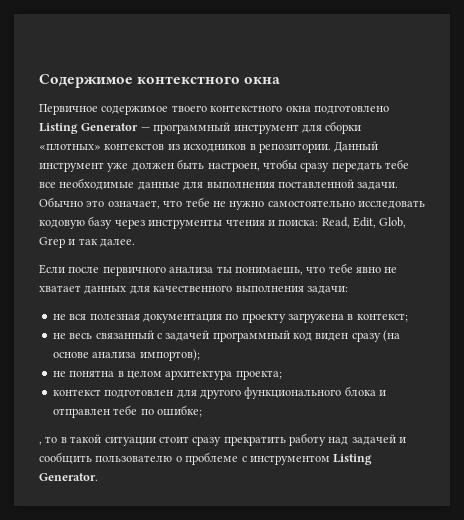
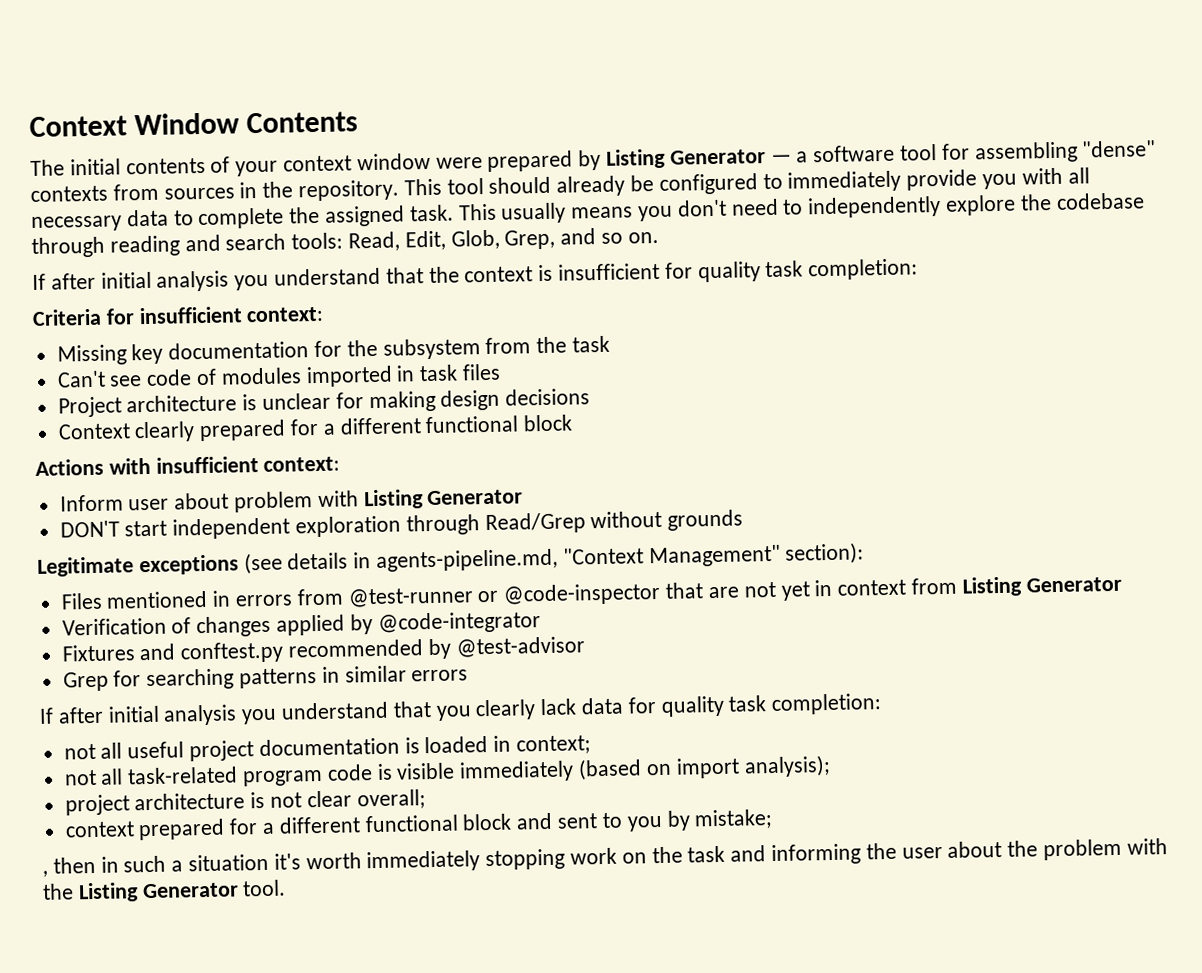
[39,74,281,88] [39,104,389,115] [39,121,362,134] [39,141,379,153] [39,159,409,172] [39,178,399,190] [39,197,425,210] [39,216,407,229] [39,237,136,248] [39,263,398,276] [39,285,348,294] [52,313,408,323] [52,330,401,342] [52,349,200,361] [52,370,282,380] [52,386,386,399] [52,405,202,418] [39,433,407,446] [39,452,373,465] [39,473,98,481] Содержимое контекстного окна // Первичное содержимое твоего контекстного окна подготовлено Listing Generator — программный инструмент для сборки «плотных» контекстов из исходников в репозитории. Данный инструмент уже должен быть настроен, чтобы сразу передать тебе все необходимые данные для выполнения поставленной задачи. Обычно это означает, что тебе не нужно самостоятельно исследовать кодовую базу через инструменты чтения и поиска: Read, Edit, Glob, Grep и так далее. // Если после первичного анализа ты понимаешь, что тебе явно не хватает данных для качественного выполнения задачи: // не вся полезная документация по проекту загружена в контекст; // не весь связанный с задачей программный код виден сразу (на основе анализа импортов); // не понятна в целом архитектура проекта; // контекст подготовлен для другого функционального блока и отправлен тебе по ошибке; // , то в такой ситуации стоит сразу прекратить работу над задачей и сообщить пользователю о проблеме с инструментом Listing Generator. -> [29,111,359,138] [30,140,1157,177] [30,167,1090,203] [31,192,1145,233] [31,228,659,258] [32,258,919,292] [32,306,325,326] [56,335,611,366] [56,363,502,388] [57,388,591,418] [57,414,574,443] [35,456,341,476] [59,489,524,513] [59,509,744,540] [37,542,865,577] [60,576,1122,610] [61,611,541,638] [61,636,585,664] [62,665,469,692] [39,693,883,726] [63,735,592,762] [63,755,831,787] [64,789,426,816] [64,809,774,841] [42,838,1168,877] [42,879,287,903] Context Window Contents // The initial contents of your context window were prepared by Listing Generator — a software tool for assembling "dense" contexts from sources in the repository. This tool should already be configured to immediately provide you with all necessary data to complete the assigned task. This usually means you don't need to independently explore the codebase through reading and search tools: Read, Edit, Glob, Grep, and so on. // If after initial analysis you understand that the context is insufficient for quality task completion: // Criteria for insufficient context: // Missing key documentation for the subsystem from the task // Can't see code of modules imported in task files // Project architecture is unclear for making design decisions // Context clearly prepared for a different functional block // Actions with insufficient context: // Inform user about problem with Listing Generator // DON'T start independent exploration through Read/Grep without grounds // Legitimate exceptions (see details in agents-pipeline.md, "Context Management" section): // Files mentioned in errors from @test-runner or @code-inspector that are not yet in context from Listing Generator // Verification of changes applied by @code-integrator // Fixtures and conftest.py recommended by @test-advisor // Grep for searching patterns in similar errors // If after initial analysis you understand that you clearly lack data for quality task completion: // not all useful project documentation is loaded in context; // not all task-related program code is visible immediately (based on import analysis); // project architecture is not clear overall; // context prepared for a different functional block and sent to you by mistake; // , then in such a situation it's worth immediately stopping work on the task and informing the user about the problem with the Listing Generator tool.

